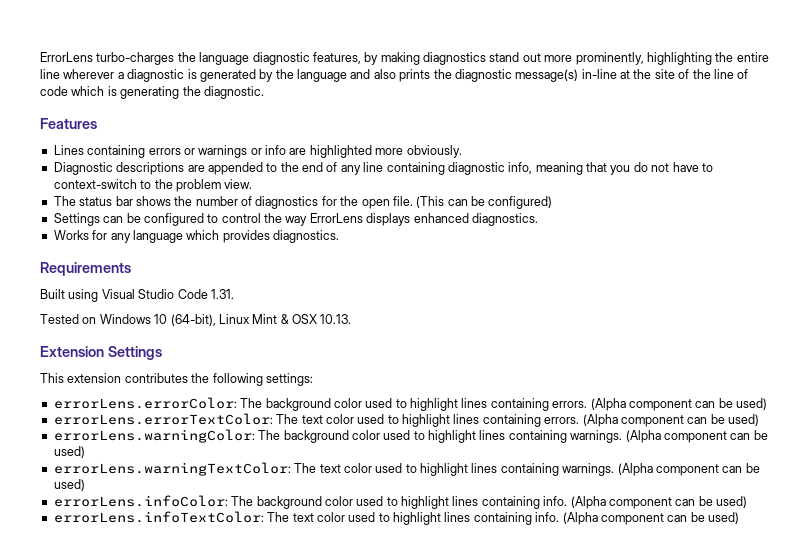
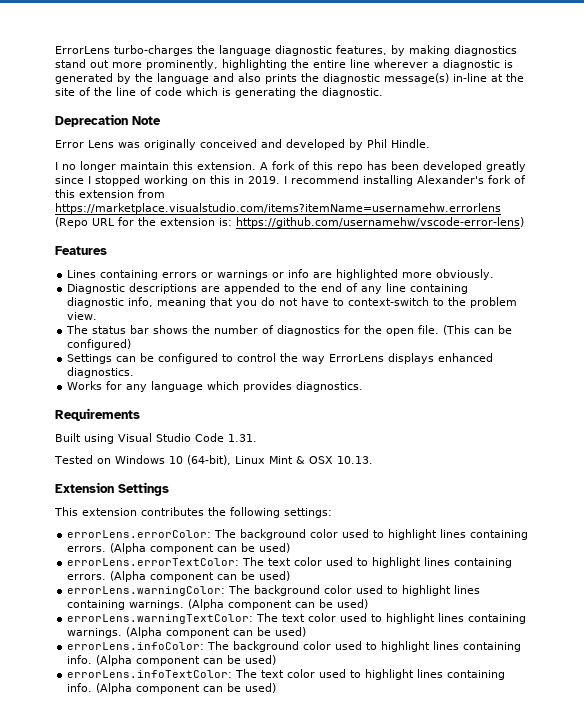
(264, 92) none -> [55,114,161,127] [55,139,430,150] [55,161,526,172] [55,175,526,186] [55,189,165,198] [55,203,501,214] [55,217,524,228] // Deprecation Note // Error Lens was originally conceived and developed by Phil Hindle. // I no longer maintain this extension. A fork of this repo has been developed greatly since I stopped working on this in 2019. I recommend installing Alexander's fork of this extension from https://marketplace.visualstudio.com/items?itemName=usernamehw.errorlens (Repo URL for the extension is: https://github.com/usernamehw/vscode-error-lens)

